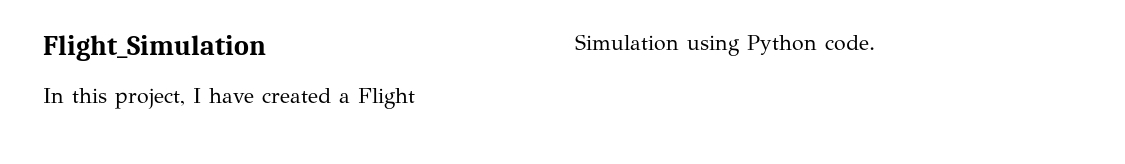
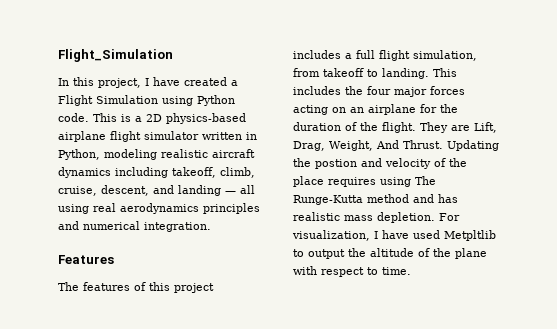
(875, 43) none -> [93,113,246,124] [58,131,257,142] [58,149,255,160] [58,167,255,178] [58,185,255,196] [58,203,260,214] [58,221,211,232] [58,255,114,264] [58,282,214,293] [293,50,477,61] [293,68,457,79] [293,86,465,97] [293,104,458,115] [293,122,497,133] [293,140,499,151] [293,158,467,169] [293,176,436,187] [293,194,458,205] [293,212,460,223] [292,230,496,241] [293,248,487,259] [293,266,411,277] This is a 2D physics-based airplane flight simulator written in Python, modeling realistic aircraft dynamics including takeoff, climb, cruise, descent, and landing — all using real aerodynamics principles and numerical integration. // Features // The features of this project includes a full flight simulation, from takeoff to landing. This includes the four major forces acting on an airplane for the duration of the flight. They are Lift, Drag, Weight, And Thrust. Updating the postion and velocity of the place requires using The Runge-Kutta method and has realistic mass depletion. For visualization, I have used Metpltlib to output the altitude of the plane with respect to time.

